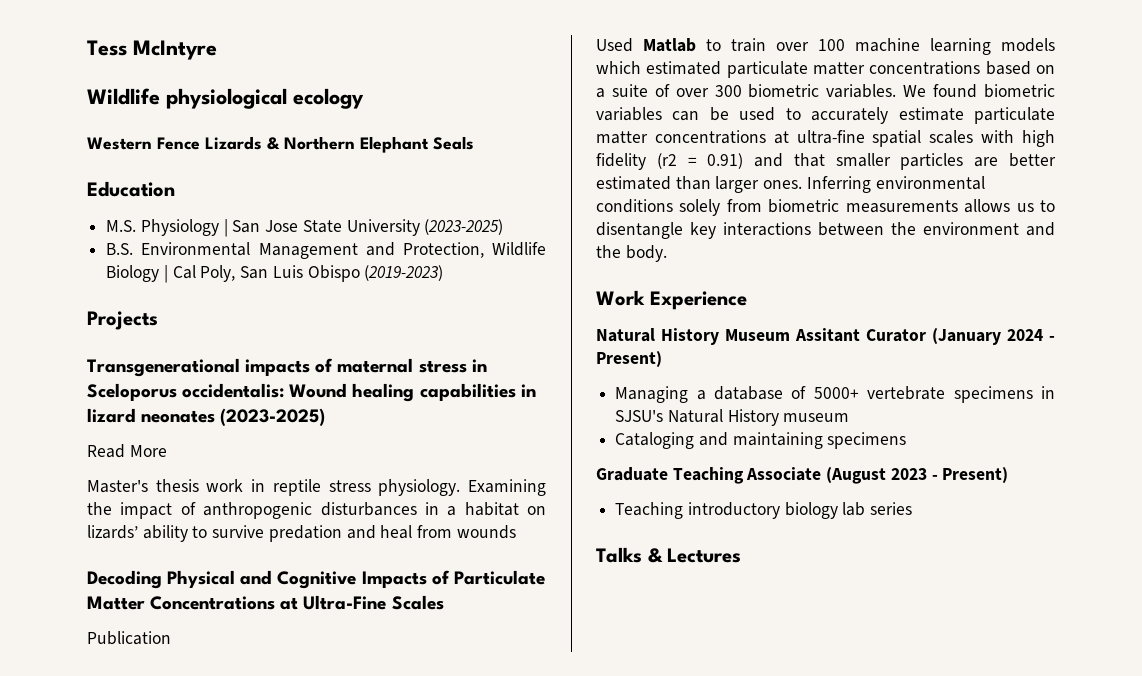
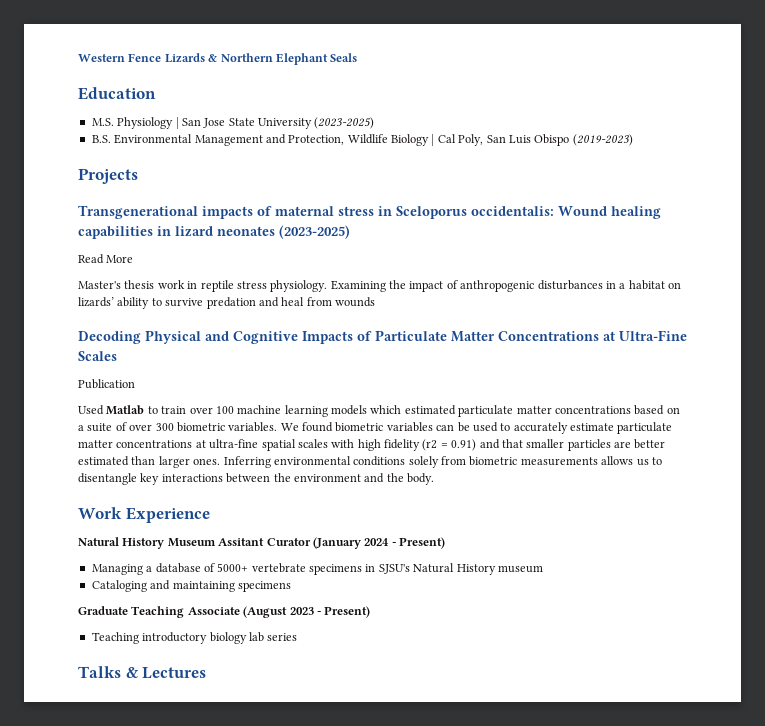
[87,40,217,60] [87,88,364,109] Tess McIntyre // Wildlife physiological ecology // -> (78, 58) none

